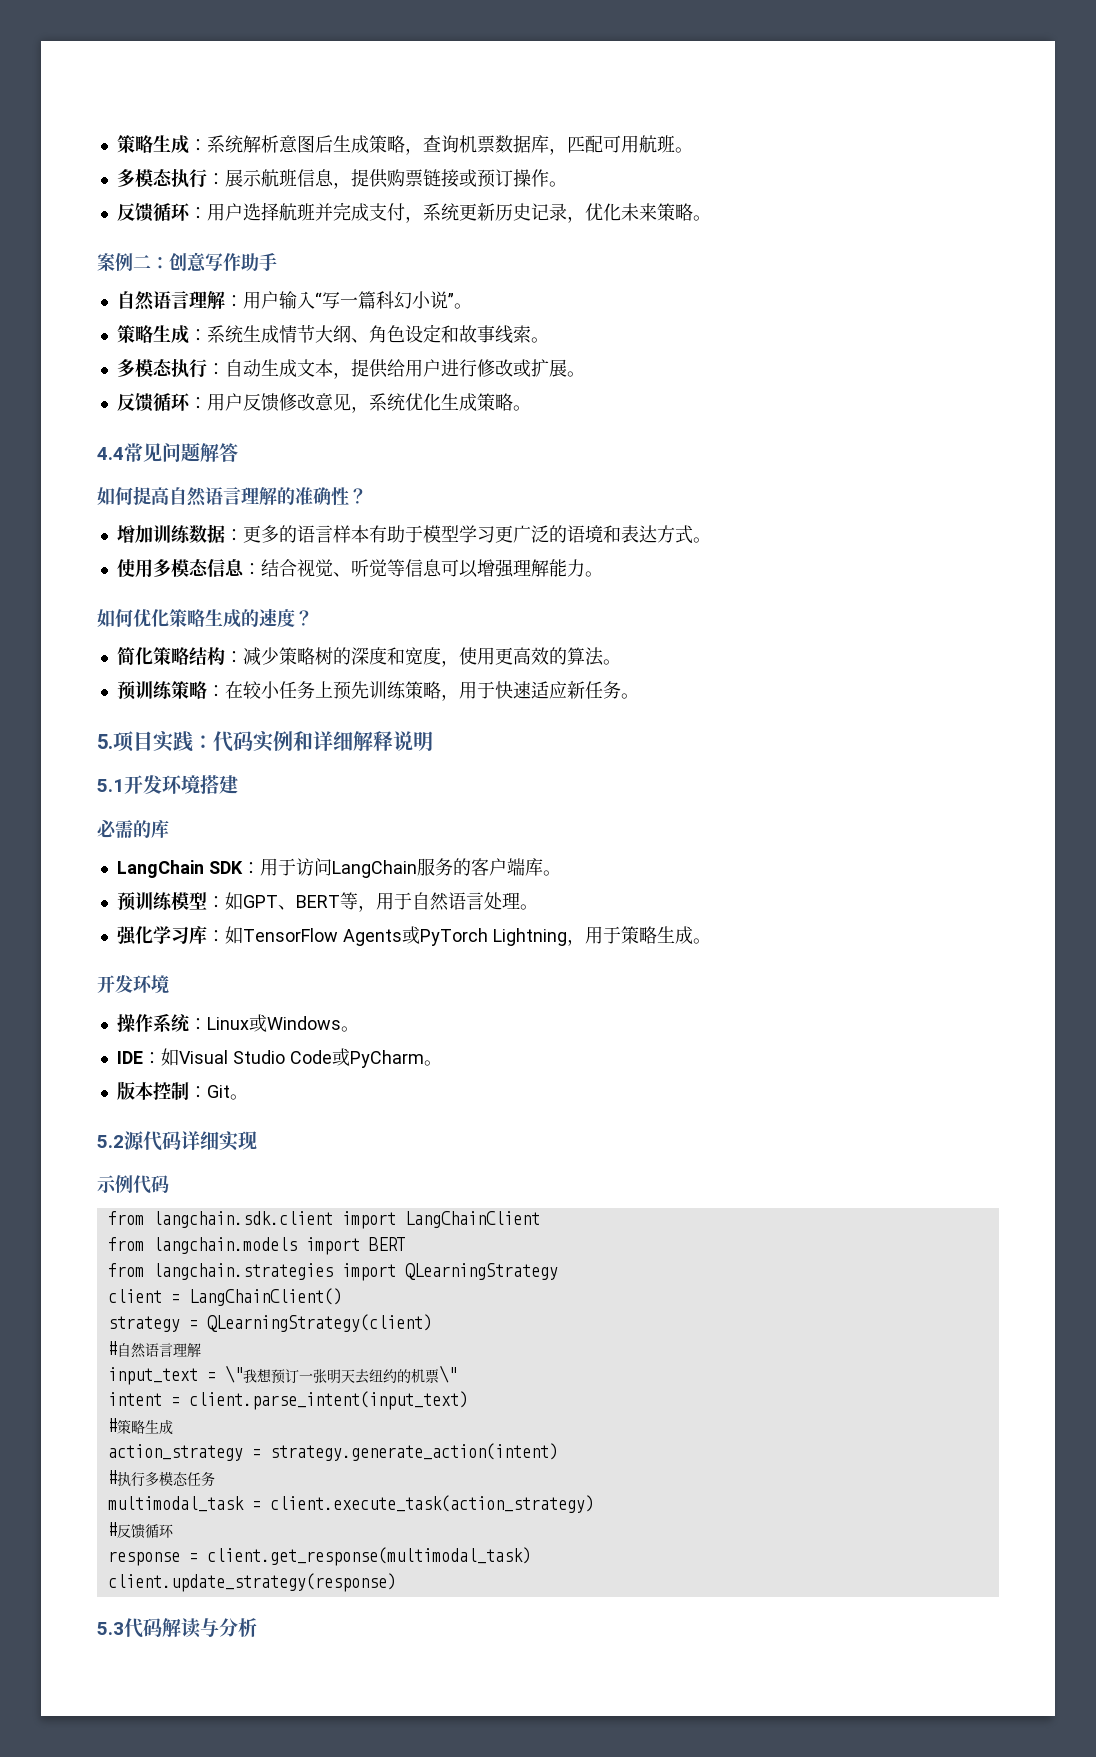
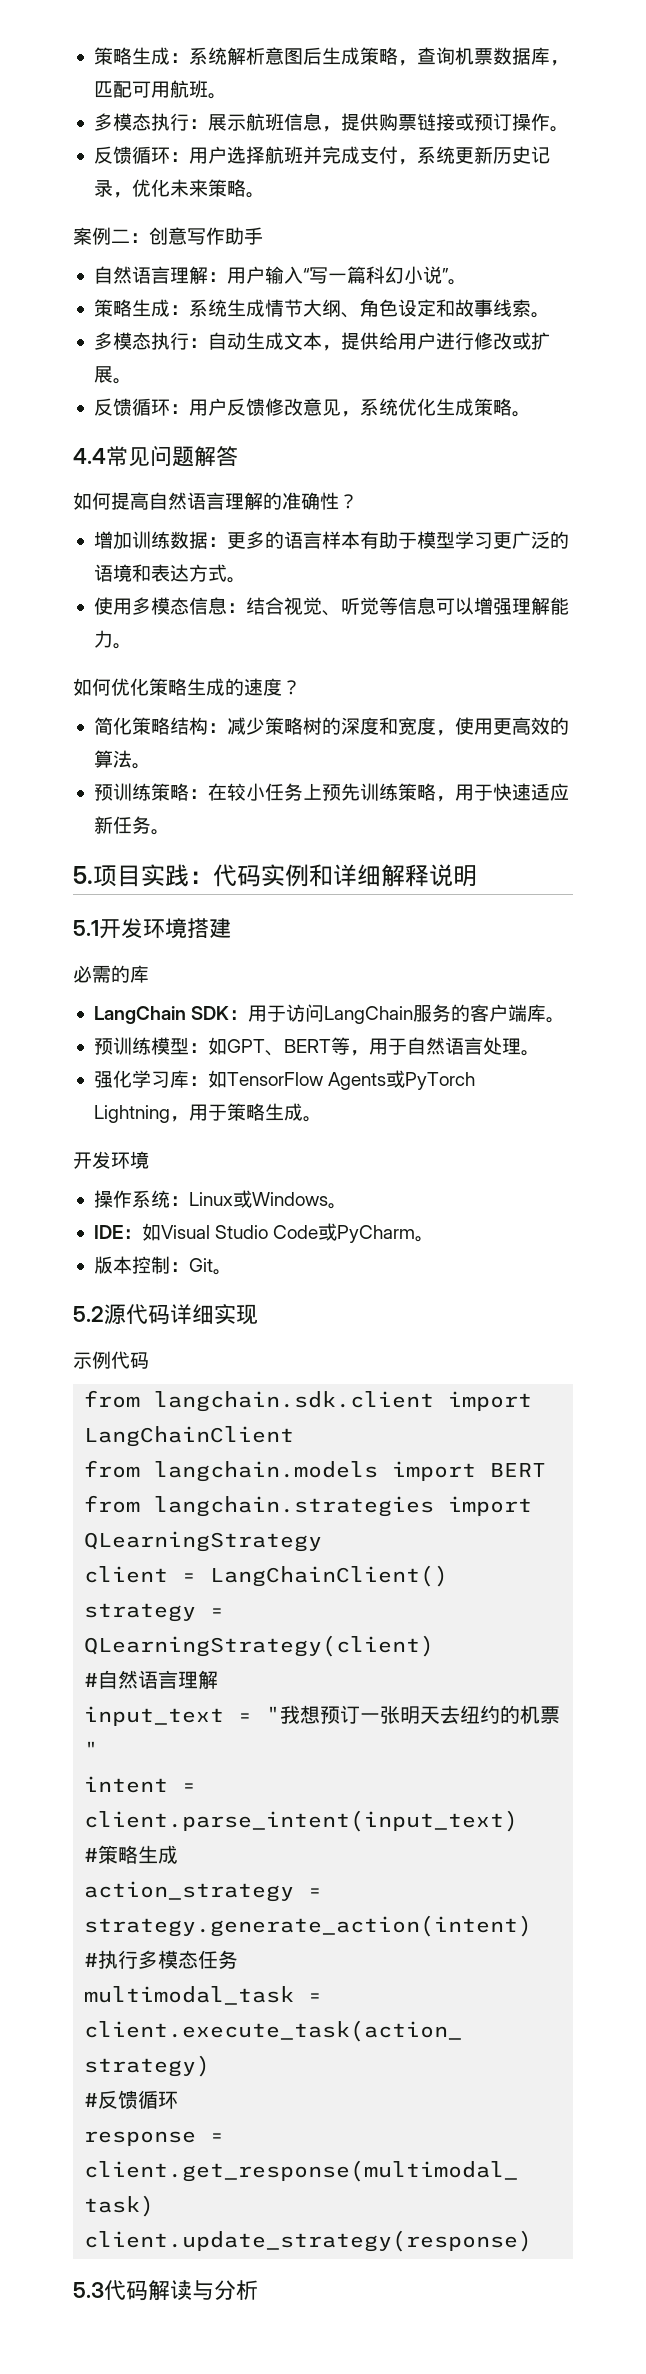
[224,1365,243,1383] \" -> [266,1706,281,1722] "
[438,1365,457,1383] \" -> [84,1741,99,1757] "

